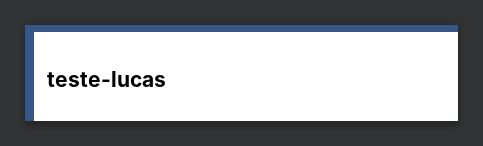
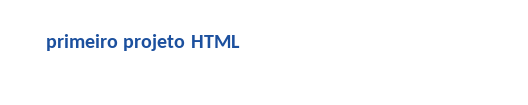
[47,71,166,87] teste-lucas -> [46,34,240,51] primeiro projeto HTML

